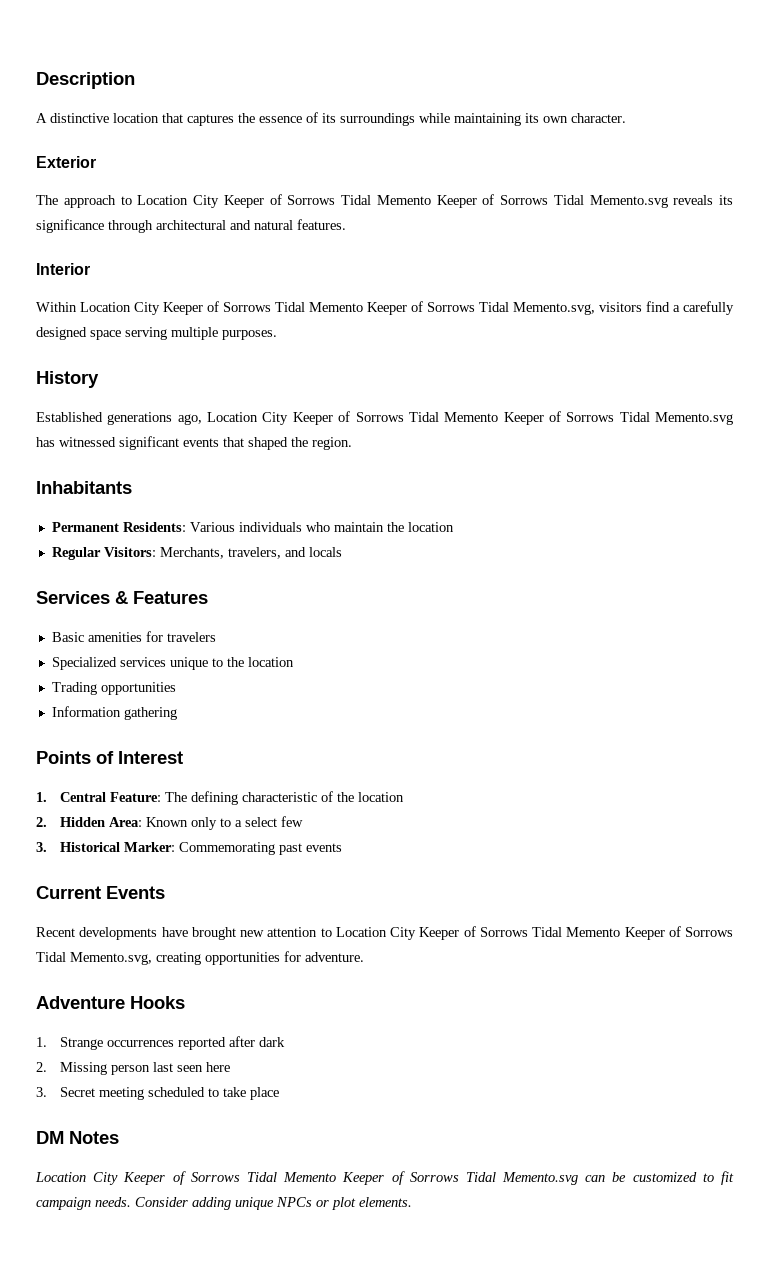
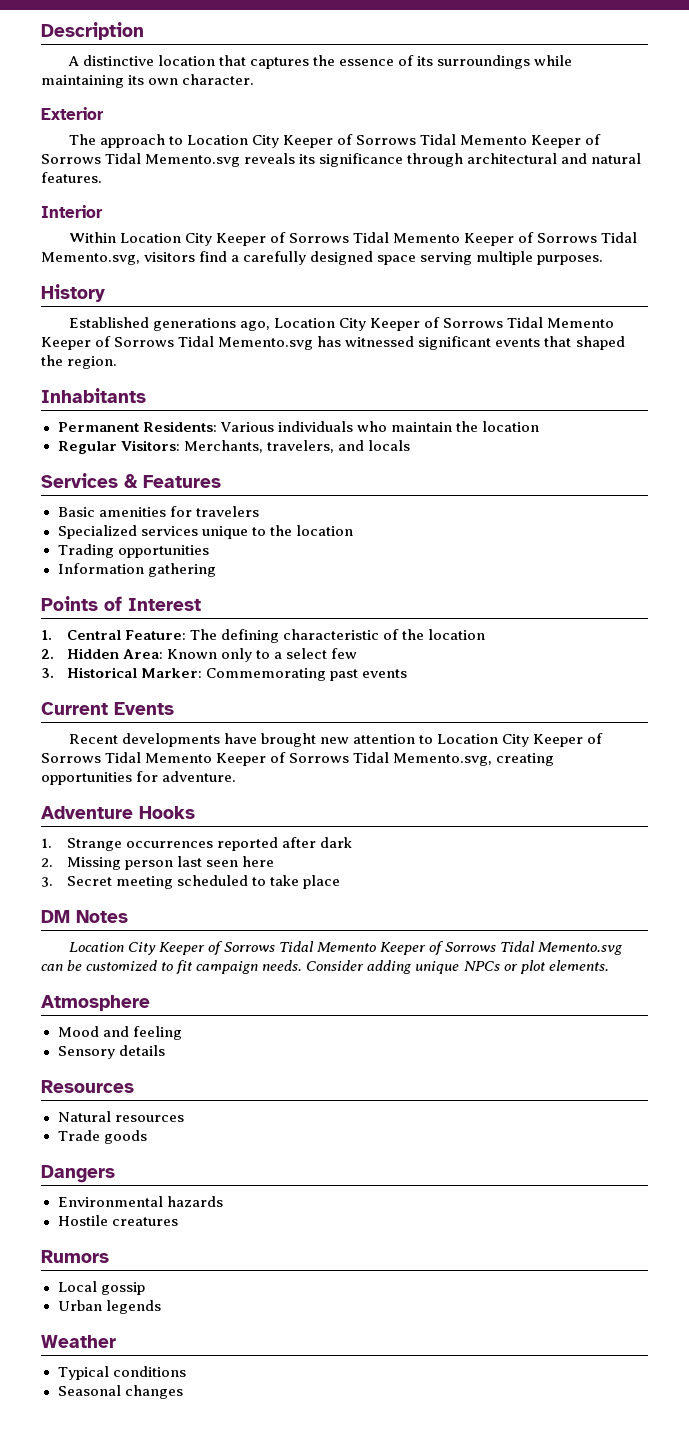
(412, 1202) none -> [41,995,150,1011] [57,1026,182,1040] [57,1045,165,1059] [41,1080,134,1093] [57,1111,184,1122] [57,1130,147,1144] [41,1165,115,1183] [57,1196,223,1207] [57,1215,178,1226] [41,1250,109,1263] [57,1281,145,1295] [57,1300,161,1314] [41,1335,116,1348] [57,1366,186,1380] [57,1385,183,1399] // Atmosphere // Mood and feeling // Sensory details // Resources // Natural resources // Trade goods // Dangers // Environmental hazards // Hostile creatures // Rumors // Local gossip // Urban legends // Weather // Typical conditions // Seasonal changes

